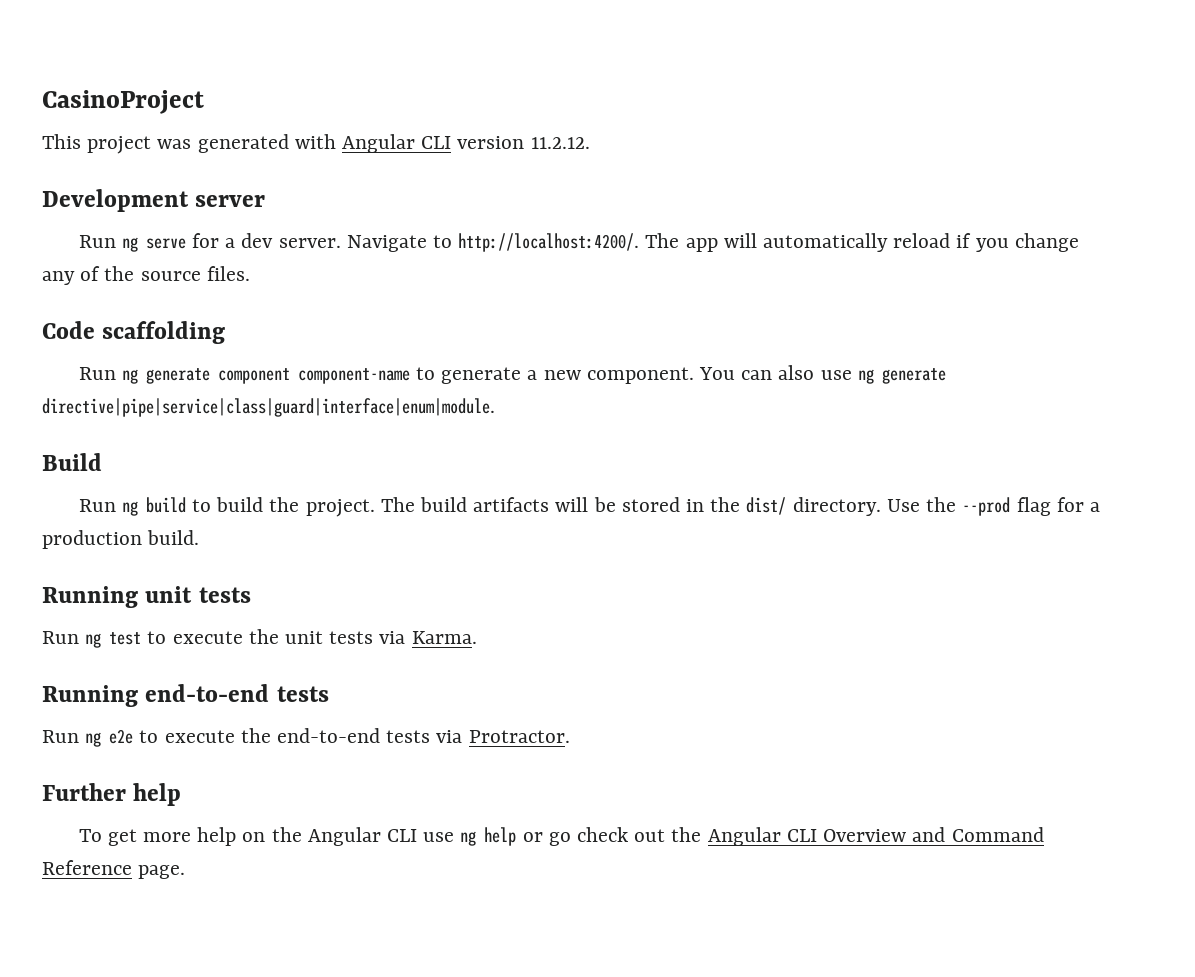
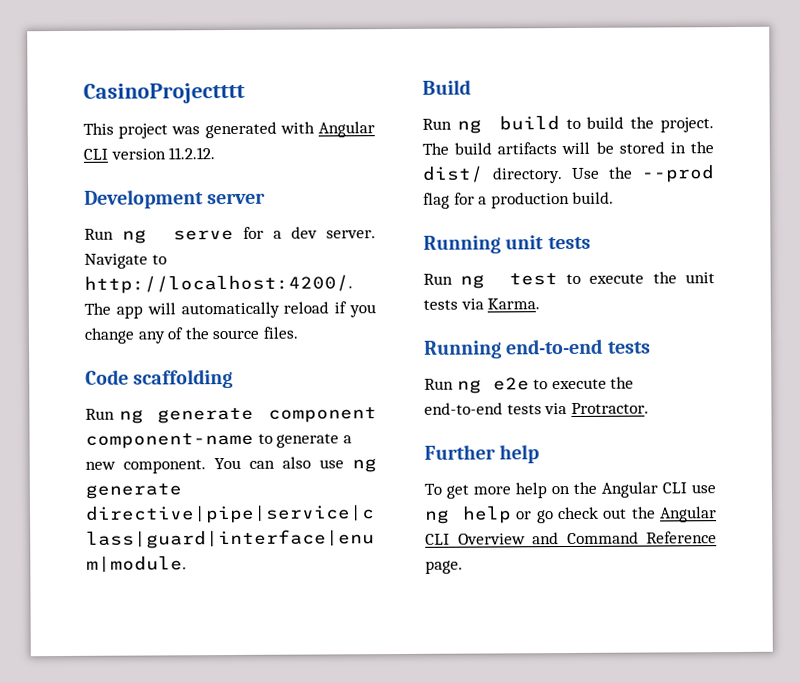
[42,90,204,114] CasinoProject -> [83,82,245,104] CasinoProjectttt

